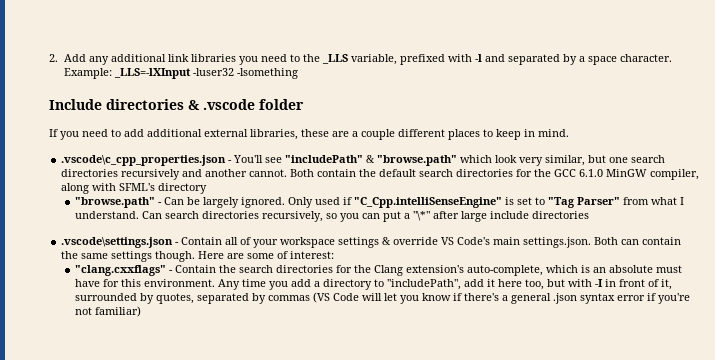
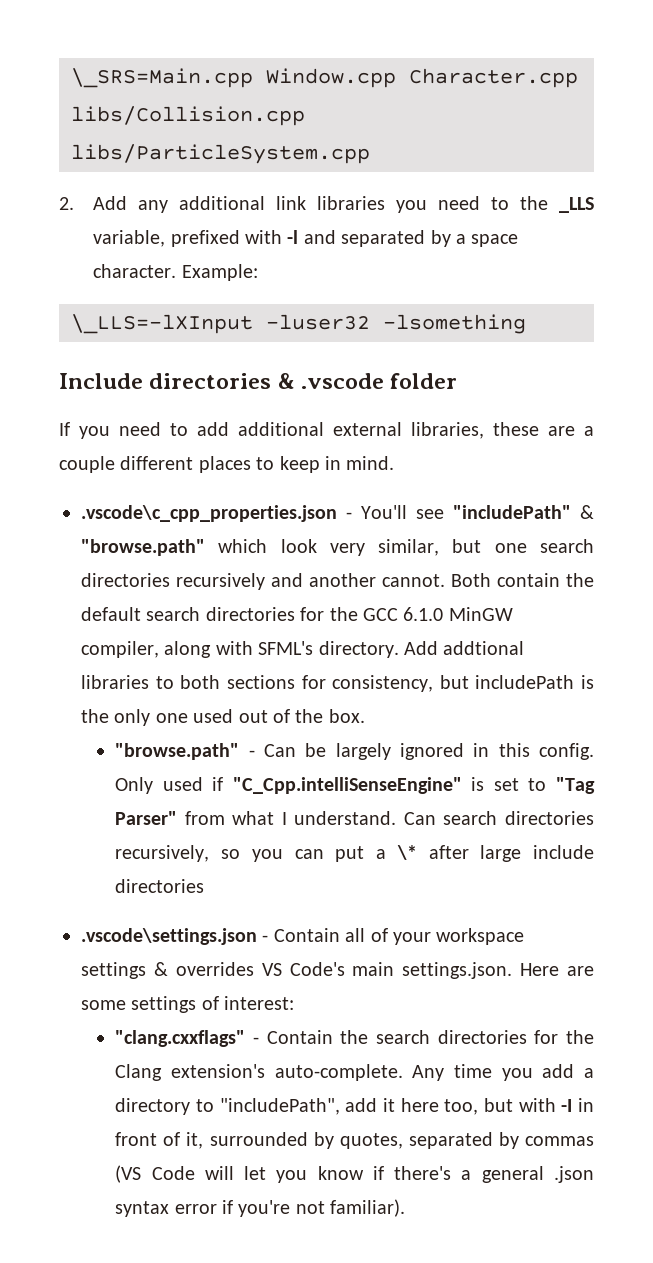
(49, 58) none -> [71,68,578,88] [71,106,305,126] [71,144,370,164] \_SRS=Main.cpp Window.cpp Character.cpp libs/Collision.cpp libs/ParticleSystem.cpp //
[113,68,191,79] _LLS=-lXInput -> [71,314,253,334] // \_LLS=-lXInput
[158,183,208,194] directory -> [318,641,525,658] [81,675,594,692] [81,709,365,726] directory. Add addtional libraries to both sections for consistency, but includePath is the only one used out of the box.
[241,197,286,208] ignored. -> [399,743,594,760] ignored in this config.
[413,211,431,221] "\*" -> [396,845,417,860] \*
[393,237,439,245] override -> [175,962,254,976] overrides
[594,237,682,245] [61,251,196,262] Both can contain the same settings though. -> (513, 970) none
(275, 256) none -> [131,996,197,1013] settings
[467,265,683,276] [75,279,216,287] auto-complete, which is an absolute must have for this environment. -> [274,1064,403,1081] auto-complete.
[95,306,142,317] familiar) -> [330,1199,406,1217] familiar).

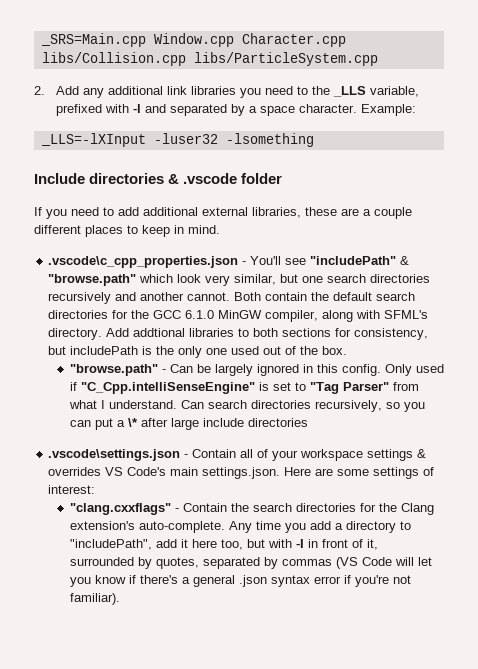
[71,68,253,88] \_SRS=Main.cpp -> [40,33,146,47] _SRS=Main.cpp
[71,314,253,334] \_LLS=-lXInput -> [40,133,146,147] _LLS=-lXInput

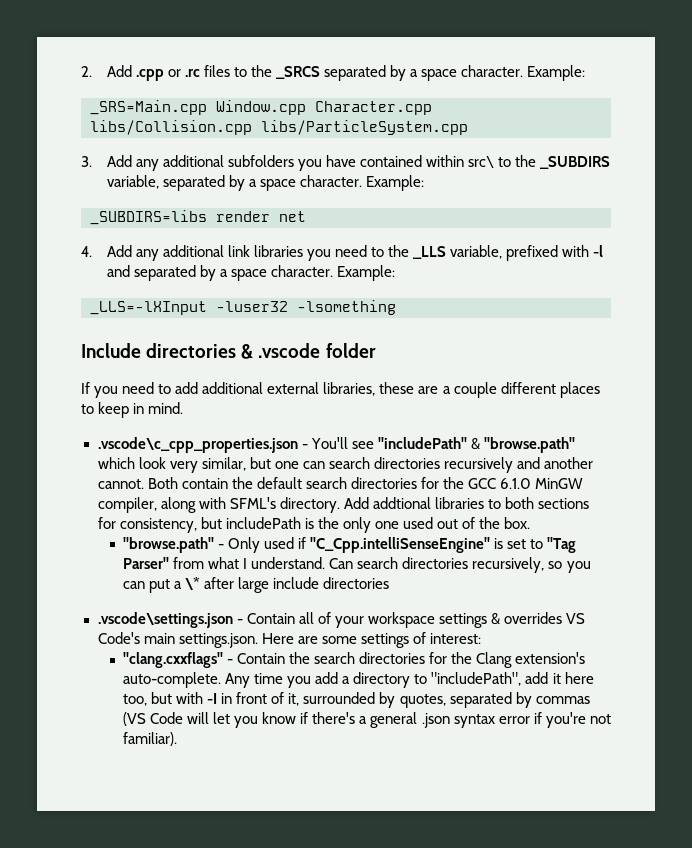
(40, 40) none -> [81,65,586,81] 2. Add .cpp or .rc files to the _SRCS separated by a space character. Example: //
[34,86,45,95] 2. -> [81,155,611,171] [106,175,424,191] [90,210,306,225] [81,246,92,257] 3. Add any additional subfolders you have contained within src\ to the _SUBDIRS variable, separated by a space character. Example: // _SUBDIRS=libs render net // 4.
(324, 279) none -> [302,461,325,469] can
[169,364,381,376] Can be largely ignored in this config. -> (225, 546) none

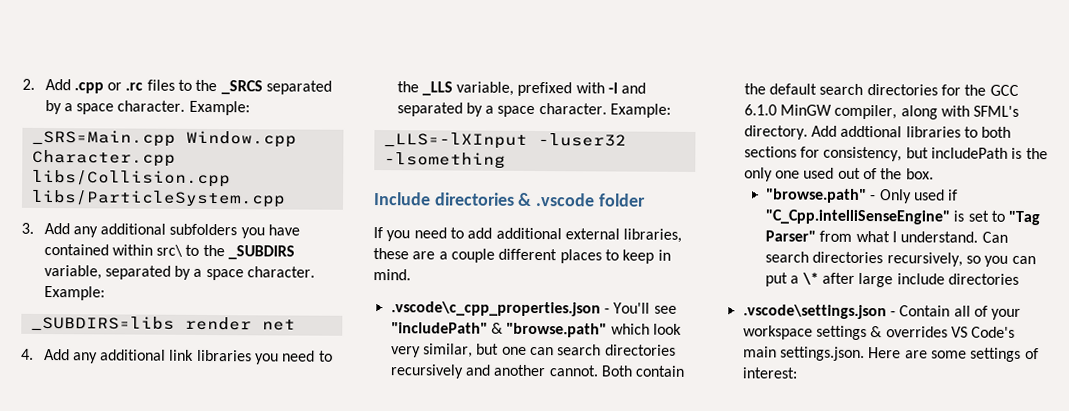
[123,652,586,668] [123,672,594,688] [123,692,590,708] [123,712,611,728] [123,732,178,746] // "clang.cxxflags" - Contain the search directories for the Clang extension's auto-complete. Any time you add a directory to "includePath", add it here too, but with -I in front of it, surrounded by quotes, separated by commas (VS Code will let you know if there's a general .json syntax error if you're not familiar). -> (798, 373) none

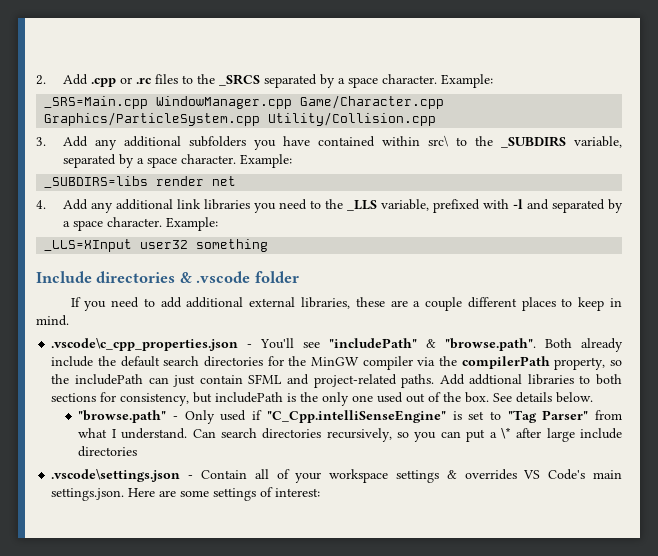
[185,130,297,148] [31,149,176,167] [31,169,231,188] [30,189,286,208] Window.cpp Character.cpp libs/Collision.cpp libs/ParticleSystem.cpp -> [156,95,445,109] [44,112,437,126] WindowManager.cpp Game/Character.cpp Graphics/ParticleSystem.cpp Utility/Collision.cpp
[383,132,627,149] [383,152,506,169] _LLS=-lXInput -luser32 -lsomething -> [44,239,269,252] _LLS=XInput user32 something
[506,322,682,338] [390,343,676,358] [389,364,686,379] "browse.path" which look very similar, but one can search directories recursively and another cannot. Both contain -> [445,338,623,352] [51,356,94,367] "browse.path". Both already include
[989,84,1019,96] [743,104,1020,120] [743,125,808,140] GCC 6.1.0 MinGW compiler, along with SFML's directory. -> [311,356,622,370] [51,374,435,388] MinGW compiler via the compilerPath property, so the includePath can just contain SFML and project-related paths.
(934, 174) none -> [493,392,594,403] See details below.

